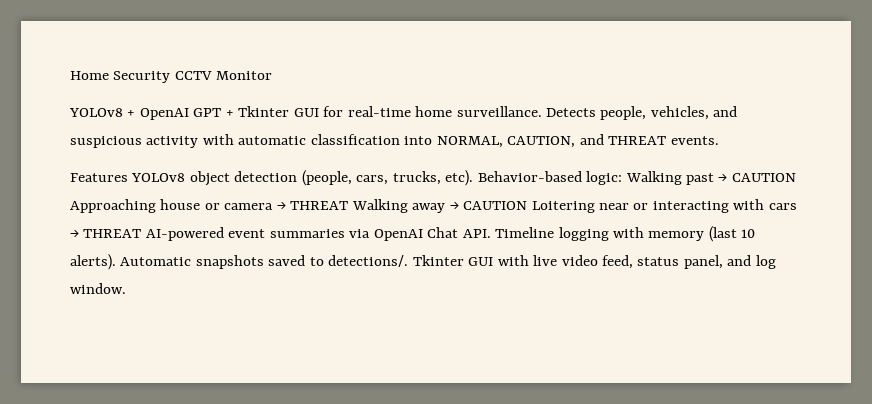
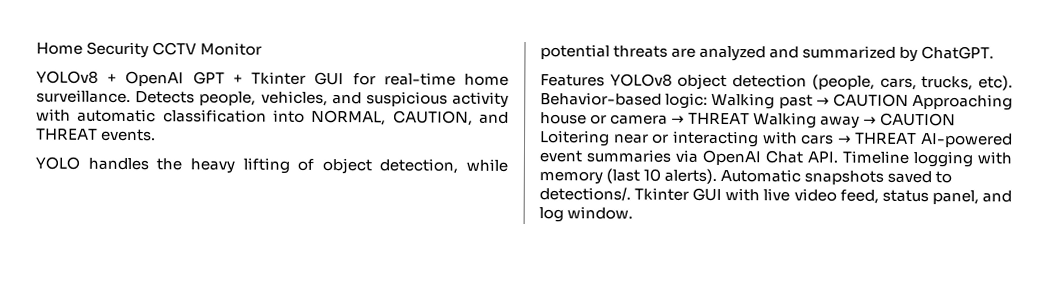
(719, 140) none -> [35,156,508,175] [540,44,995,62] // YOLO handles the heavy lifting of object detection, while potential threats are analyzed and summarized by ChatGPT.

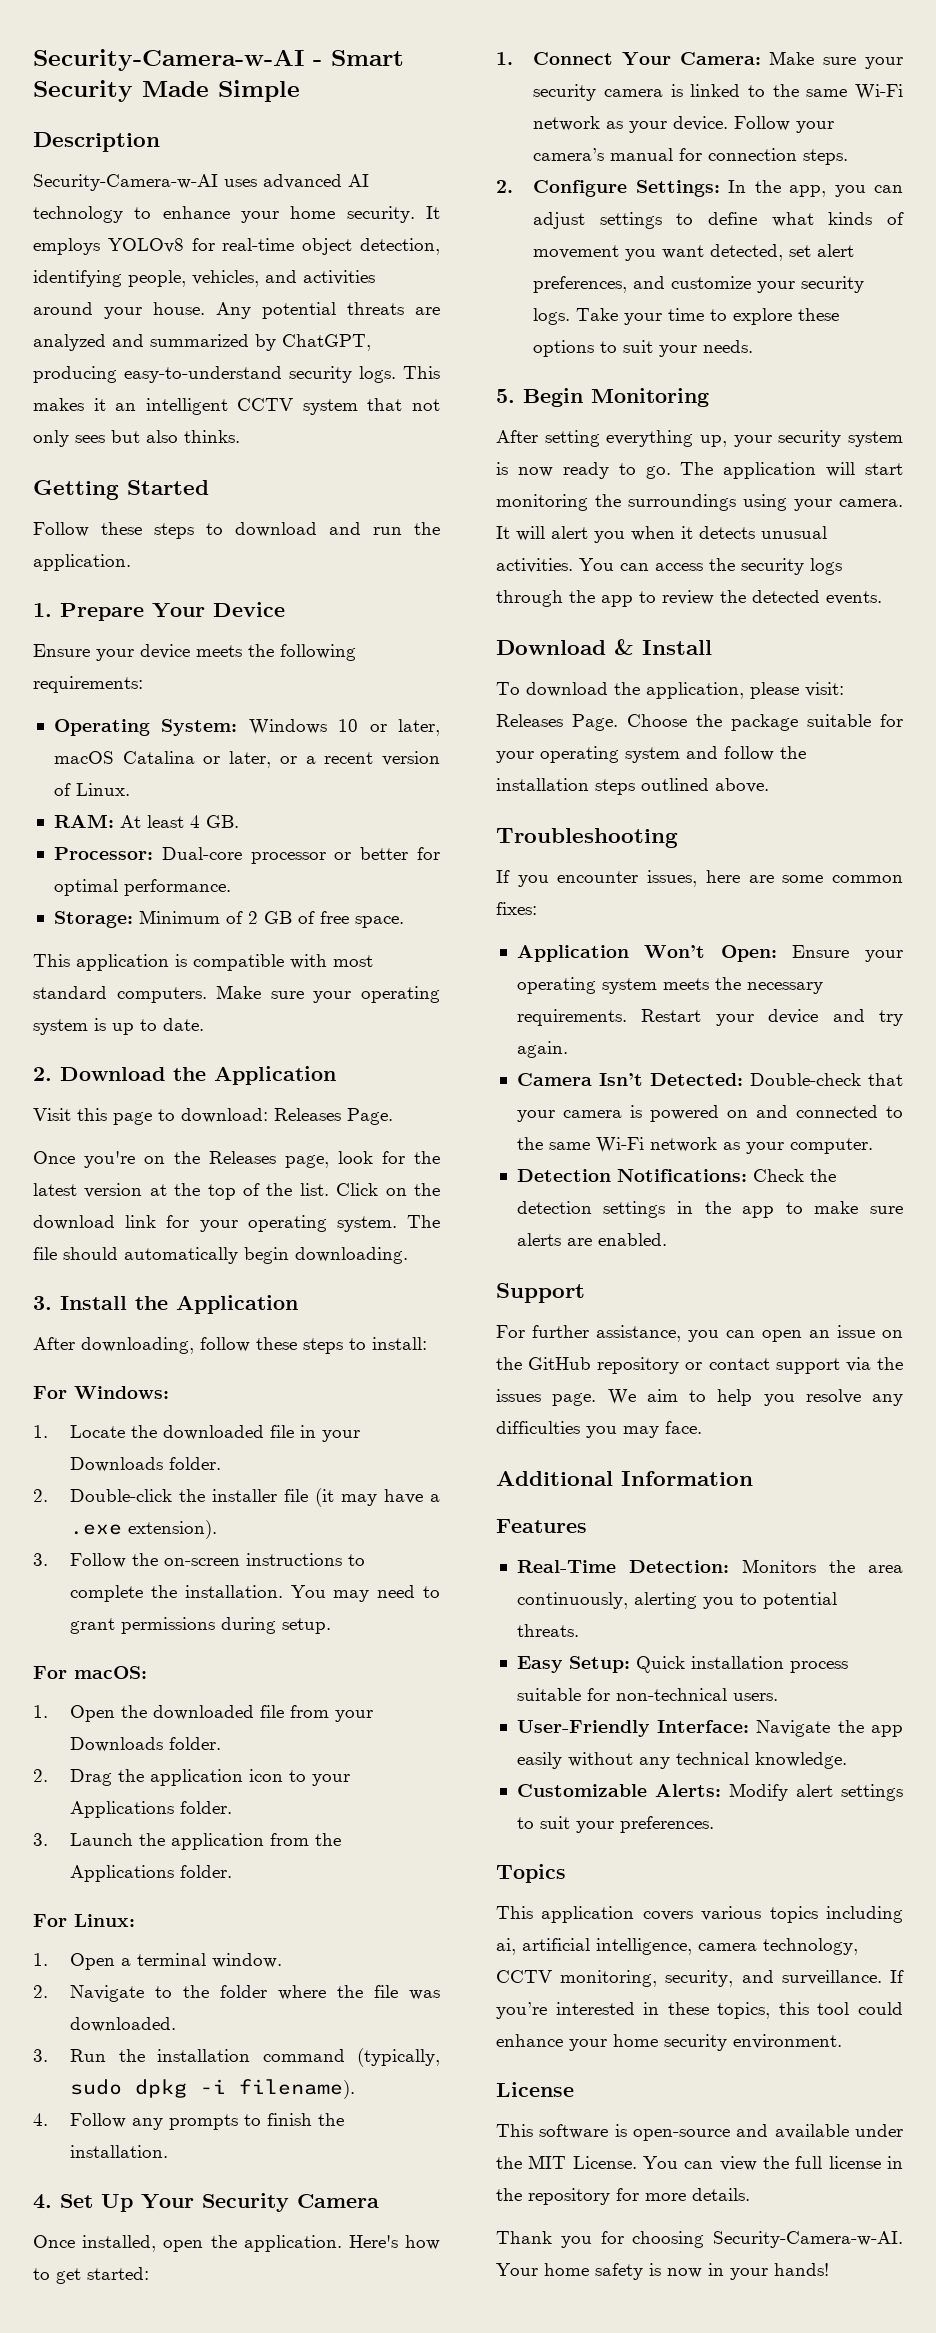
[36,41,263,59] [36,70,510,87] [36,89,510,108] [36,108,509,126] [36,128,157,142] [35,156,508,175] Home Security CCTV Monitor // YOLOv8 + OpenAI GPT + Tkinter GUI for real-time home surveillance. Detects people, vehicles, and suspicious activity with automatic classification into NORMAL, CAUTION, and THREAT events. // YOLO handles the heavy lifting of object detection, while -> [33,49,404,71] [33,80,300,102] [33,132,160,152] [33,174,369,191] [33,206,440,223] [33,238,441,255] [33,270,375,287] [33,302,251,319] Security-Camera-w-AI - Smart Security Made Simple // Description // Security-Camera-w-AI uses advanced AI technology to enhance your home security. It employs YOLOv8 for real-time object detection, identifying people, vehicles, and activities around your house. Any
[921,46,995,60] [540,73,1013,91] [540,92,1013,111] [540,112,957,129] [540,130,1013,148] [539,149,1012,168] [539,168,953,185] [539,187,1012,205] [539,206,634,223] ChatGPT. // Features YOLOv8 object detection (people, cars, trucks, etc). Behavior-based logic: Walking past → CAUTION Approaching house or camera → THREAT Walking away → CAUTION Loitering near or interacting with cars → THREAT AI-powered event summaries via OpenAI Chat API. Timeline logging with memory (last 10 alerts). Automatic snapshots saved to detections/. Tkinter GUI with live video feed, status panel, and log window. -> [282,334,371,351] [33,366,440,383] [33,398,440,415] [33,430,240,447] [33,480,209,500] [33,522,440,539] [33,554,131,571] [33,602,285,621] [33,644,356,661] [33,676,143,693] [53,719,441,736] [53,751,441,768] [53,783,130,796] [53,814,239,828] [53,847,440,864] [53,879,231,896] [53,910,404,928] [33,954,373,971] [33,985,440,1003] [33,1018,204,1035] [33,1066,336,1085] [33,1108,393,1125] [33,1151,440,1168] [33,1183,440,1200] [33,1215,440,1232] [33,1247,408,1264] [33,1295,298,1314] [33,1337,427,1354] [33,1386,169,1399] [33,1425,361,1442] [70,1457,222,1472] [33,1488,440,1507] [70,1520,218,1539] [33,1553,366,1568] [70,1585,440,1602] [70,1617,332,1634] [33,1666,147,1679] [33,1705,374,1722] [70,1737,222,1752] [33,1769,351,1786] [70,1801,233,1818] [33,1833,342,1850] [70,1865,233,1882] [33,1914,135,1927] [33,1953,283,1970] [33,1985,440,2002] [70,2017,177,2032] [33,2048,440,2067] [70,2079,356,2099] [33,2113,345,2130] [70,2145,169,2158] [33,2193,379,2212] [33,2235,440,2252] [33,2267,149,2284] [496,51,903,69] [533,84,903,101] [533,116,835,133] [533,148,849,165] [496,180,903,197] [533,212,904,229] [533,244,855,261] [533,276,865,293] [533,308,840,325] [533,340,754,357] [496,388,709,407] [496,430,903,447] [496,462,903,479] [496,494,903,511] [496,526,827,543] [496,558,842,575] [496,590,882,607] [496,639,712,655] [496,682,844,699] [496,714,903,731] [496,746,806,763] [496,778,769,795] [496,828,678,848] [496,870,903,887] [496,902,537,915] [516,945,903,962] [516,977,823,994] [516,1009,903,1026] [516,1041,568,1058] [516,1073,903,1086] [516,1105,903,1122] [516,1137,873,1154] [516,1169,836,1182] [516,1201,903,1218] [516,1233,667,1246] [496,1283,585,1303] [496,1325,903,1342] [496,1357,903,1374] [496,1389,903,1406] [496,1421,702,1438] [496,1471,753,1486] [496,1519,587,1533] [516,1559,903,1573] [516,1592,837,1609] [516,1624,579,1637] [516,1656,848,1673] [516,1688,778,1701] [516,1720,903,1737] [516,1752,847,1769] [516,1783,903,1801] [516,1816,714,1833] [496,1864,566,1883] [496,1906,903,1923] [496,1938,858,1955] [496,1970,904,1987] [496,2002,903,2019] [496,2034,842,2051] [496,2082,574,2097] [496,2124,903,2141] [496,2155,903,2171] [496,2188,750,2205] [496,2231,903,2248] [496,2263,829,2280] ChatGPT, producing easy-to-understand security logs. This makes it an intelligent CCTV system that not only sees but also thinks. // Getting Started // Follow these steps to download and run the application. // 1. Prepare Your Device // Ensure your device meets the following requirements: // Operating System: Windows 10 or later, macOS Catalina or later, or a recent version of Linux. // RAM: At least 4 GB. // Processor: Dual-core processor or better for optimal performance. // Storage: Minimum of 2 GB of free space. // This application is compatible with most standard computers. Make sure your operating system is up to date. // 2. Download the Application // Visit this page to download: Releases Page. // Once you're on the Releases page, look for the latest version at the top of the list. Click on the download link for your operating system. The file should automatically begin downloading. // 3. Install the Application // After downloading, follow these steps to install: // For Windows: // 1. Locate the downloaded file in your Downloads folder. // 2. Double-click the installer file (it may have a .exe extension). // 3. Follow the on-screen instructions to complete the installation. You may need to grant permissions during setup. // For macOS: // 1. Open the downloaded file from your Downloads folder. // 2. Drag the application icon to your Applications folder. // 3. Launch the application from the Applications folder. // For Linux: // 1. Open a terminal window. // 2. Navigate to the folder where the file was downloaded. // 3. Run the installation command (typically, sudo dpkg -i filename). // 4. Follow any prompts to finish the installation. // 4. Set Up Your Security Camera // Once installed, open the application. Here's how to get started: // 1. Connect Your Camera: Make sure your security camera is linked to the same Wi-Fi network as your device. Follow your camera’s manual for connection steps. // 2. Configure Settings: In the app, you can adjust settings to define what kinds of movement you want detected, set alert preferences, and customize your security logs. Take your time to explore these options to suit your needs. // 5. Begin Monitoring // After setting everything up, your security system is now ready to go. The application will start monitoring the surroundings using your camera. It will alert you when it detects unusual activities. You can access the security logs through the app to review the detected events. // Download & Install // To download the application, please visit: Releases Page. Choose the package suitable for your operating system and follow the installation steps outlined above. // Troubleshooting // If you encounter issues, here are some common fixes: // Application Won’t Open: Ensure your operating system meets the necessary requirements. Restart your device and try again. // Camera Isn’t Detected: Double-check that your camera is powered on and connected to the same Wi-Fi network as your computer. // Detection Notifications: Check the detection settings in the app to make sure alerts are enabled. // Support // For further assistance, you can open an issue on the GitHub repository or contact support via the issues page. We aim to help you resolve any difficulties you may face. // Additional Information // Features // Real-Time Detection: Monitors the area continuously, alerting you to potential threats. // Easy Setup: Quick installation process suitable for non-technical users. // User-Friendly Interface: Navigate the app easily without any technical knowledge. // Customizable Alerts: Modify alert settings to suit your preferences. // Topics // This application covers various topics including ai, artificial intelligence, camera technology, CCTV monitoring, security, and surveillance. If you’re interested in these topics, this tool could enhance your home security environment. // License // This software is open-source and available under the MIT License. You can view the full license in the repository for more details. // Thank you for choosing Security-Camera-w-AI. Your home safety is now in your hands!

